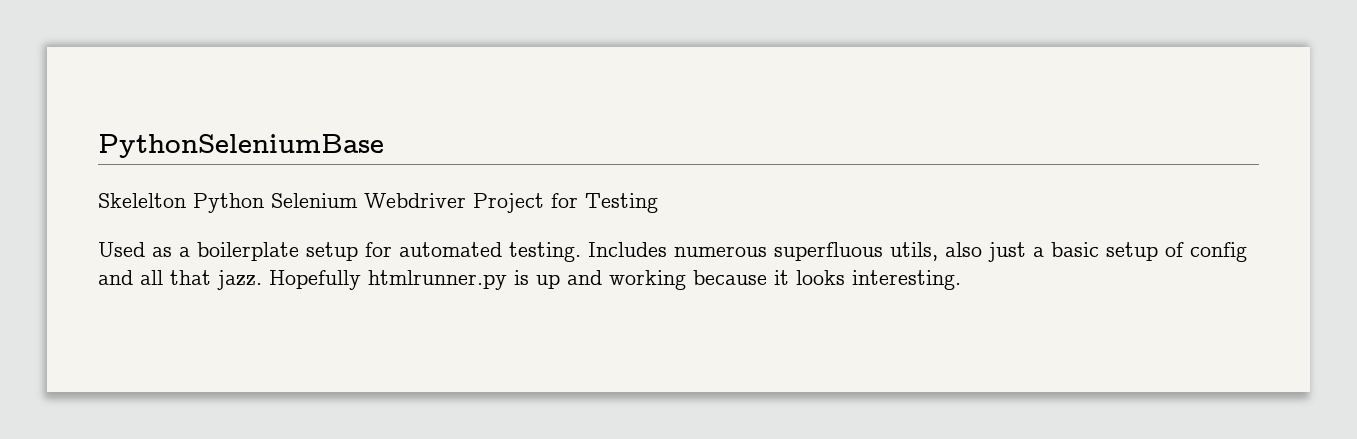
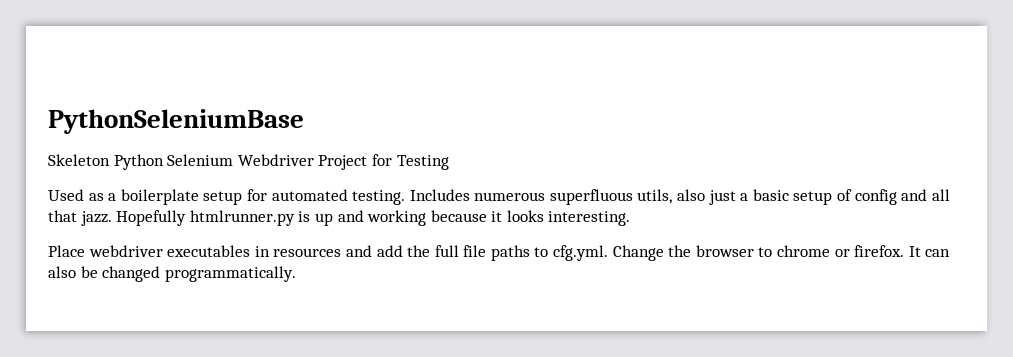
[98,193,186,208] Skelelton -> [48,154,110,166] Skeleton
(961, 280) none -> [48,245,951,261] [48,266,296,282] // Place webdriver executables in resources and add the full file paths to cfg.yml. Change the browser to chrome or firefox. It can also be changed programmatically.

